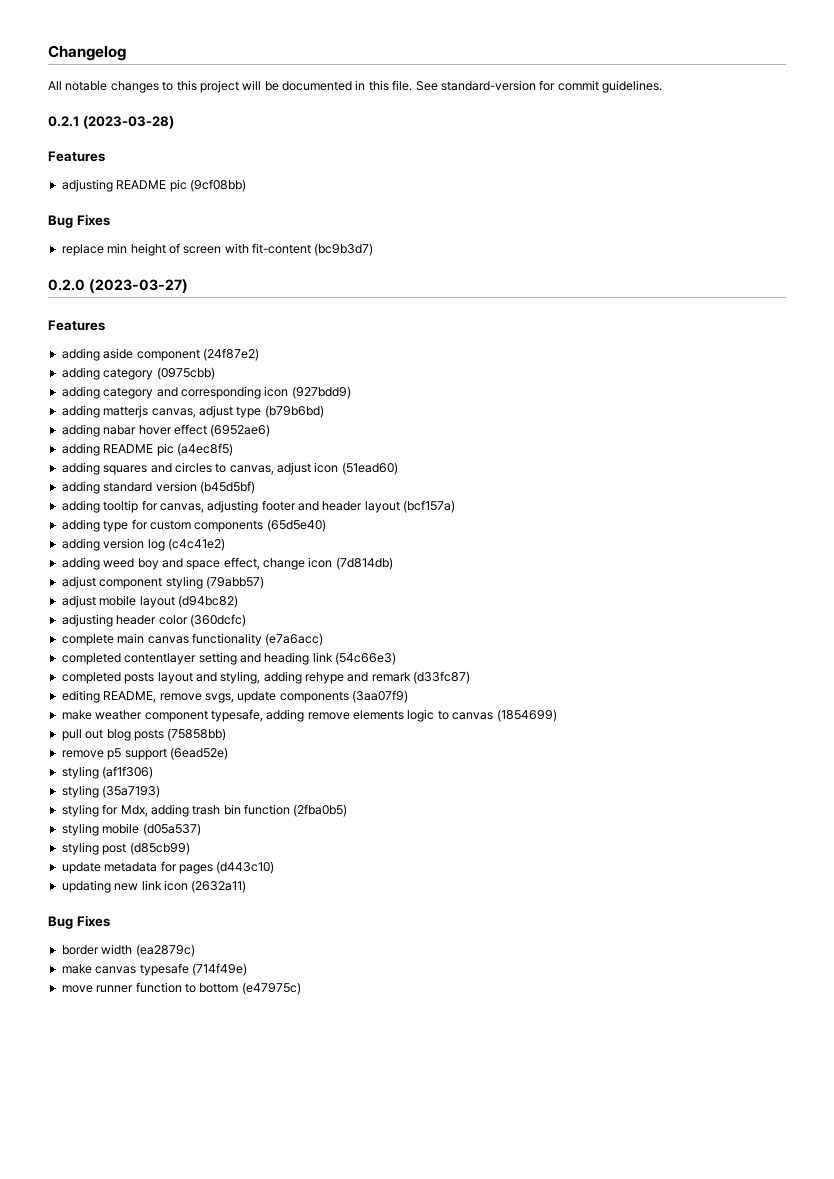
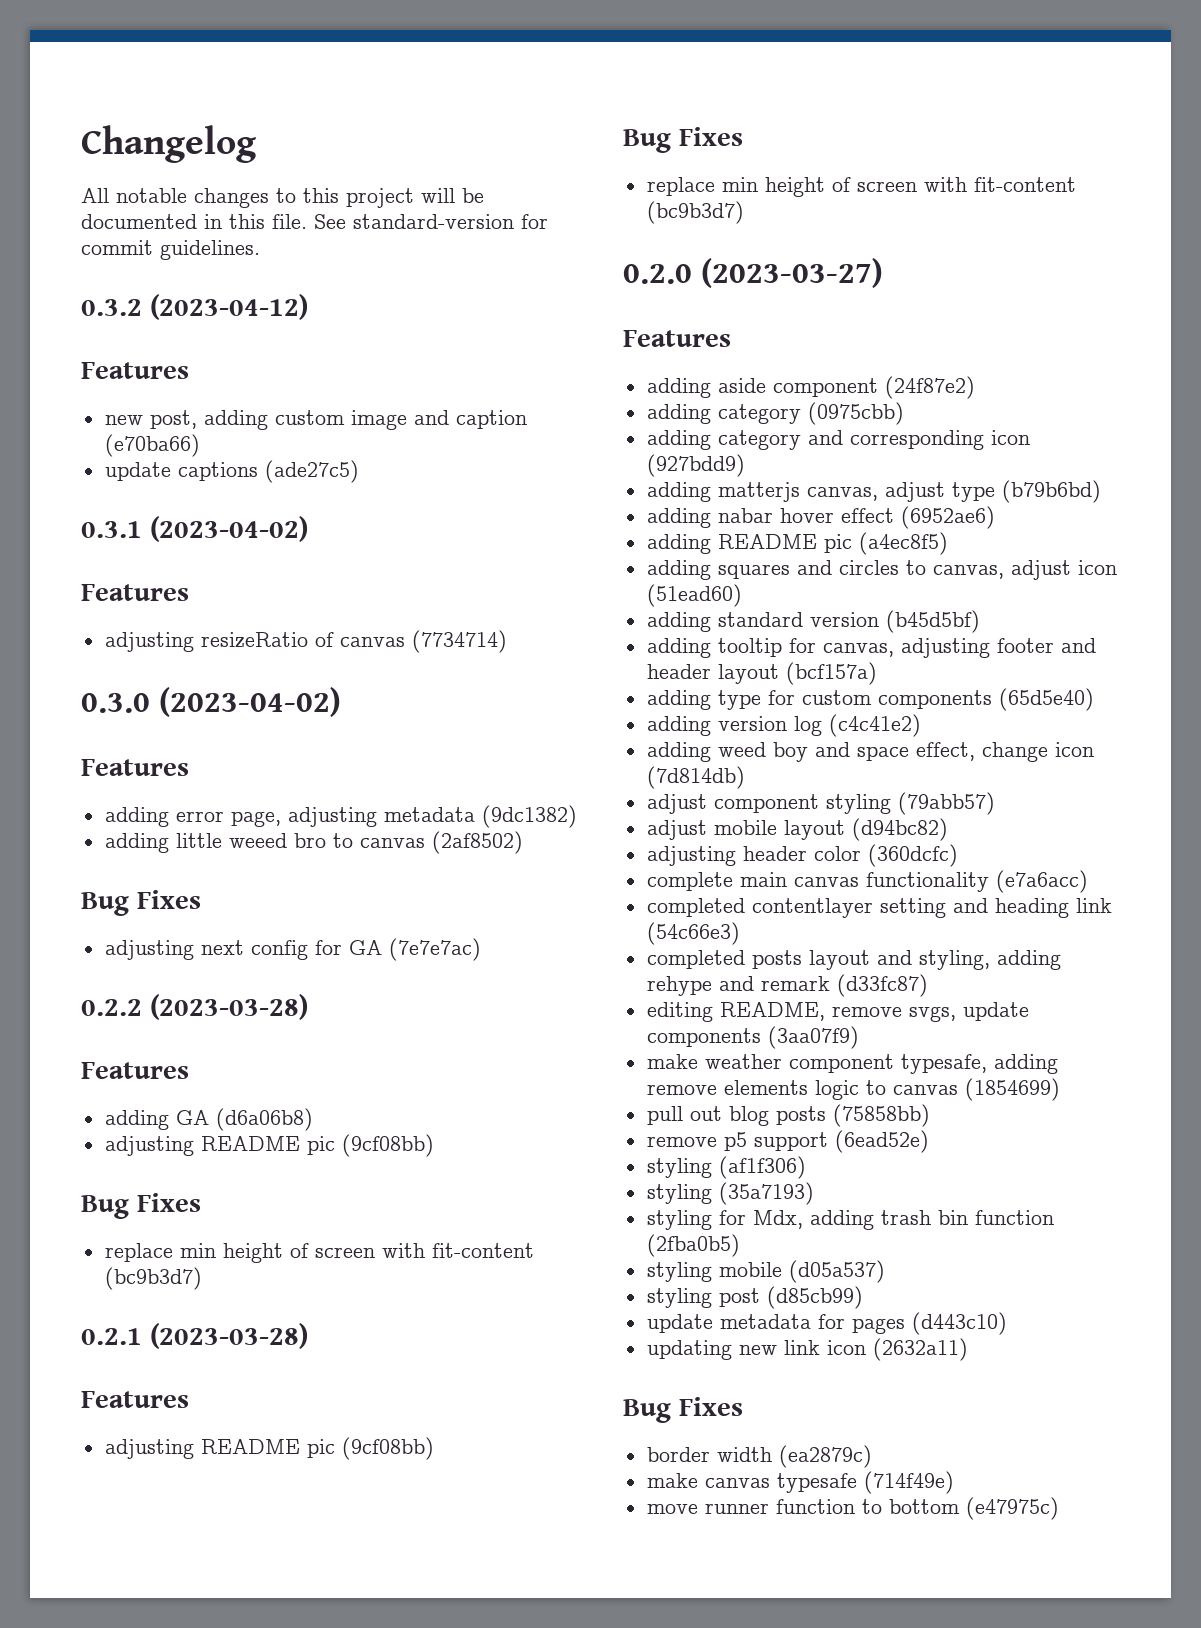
(662, 86) none -> [81,294,308,320] [81,362,189,379] [104,410,527,430] [104,434,200,457] [104,460,359,483] [81,516,308,542] [81,584,189,601] [104,630,507,653] [81,687,341,717] [81,759,189,776] [104,805,577,828] [104,831,523,854] [81,890,201,916] [104,938,481,961] [81,994,308,1020] [81,1062,189,1079] [104,1108,313,1131] [104,1134,434,1157] [81,1193,201,1219] [104,1243,534,1263] [104,1267,202,1290] // 0.3.2 (2023-04-12) // Features // new post, adding custom image and caption (e70ba66) // update captions (ade27c5) // 0.3.1 (2023-04-02) // Features // adjusting resizeRatio of canvas (7734714) // 0.3.0 (2023-04-02) // Features // adding error page, adjusting metadata (9dc1382) // adding little weeed bro to canvas (2af8502) // Bug Fixes // adjusting next config for GA (7e7e7ac) // 0.2.2 (2023-03-28) // Features // adding GA (d6a06b8) // adjusting README pic (9cf08bb) // Bug Fixes // replace min height of screen with fit-content (bc9b3d7)

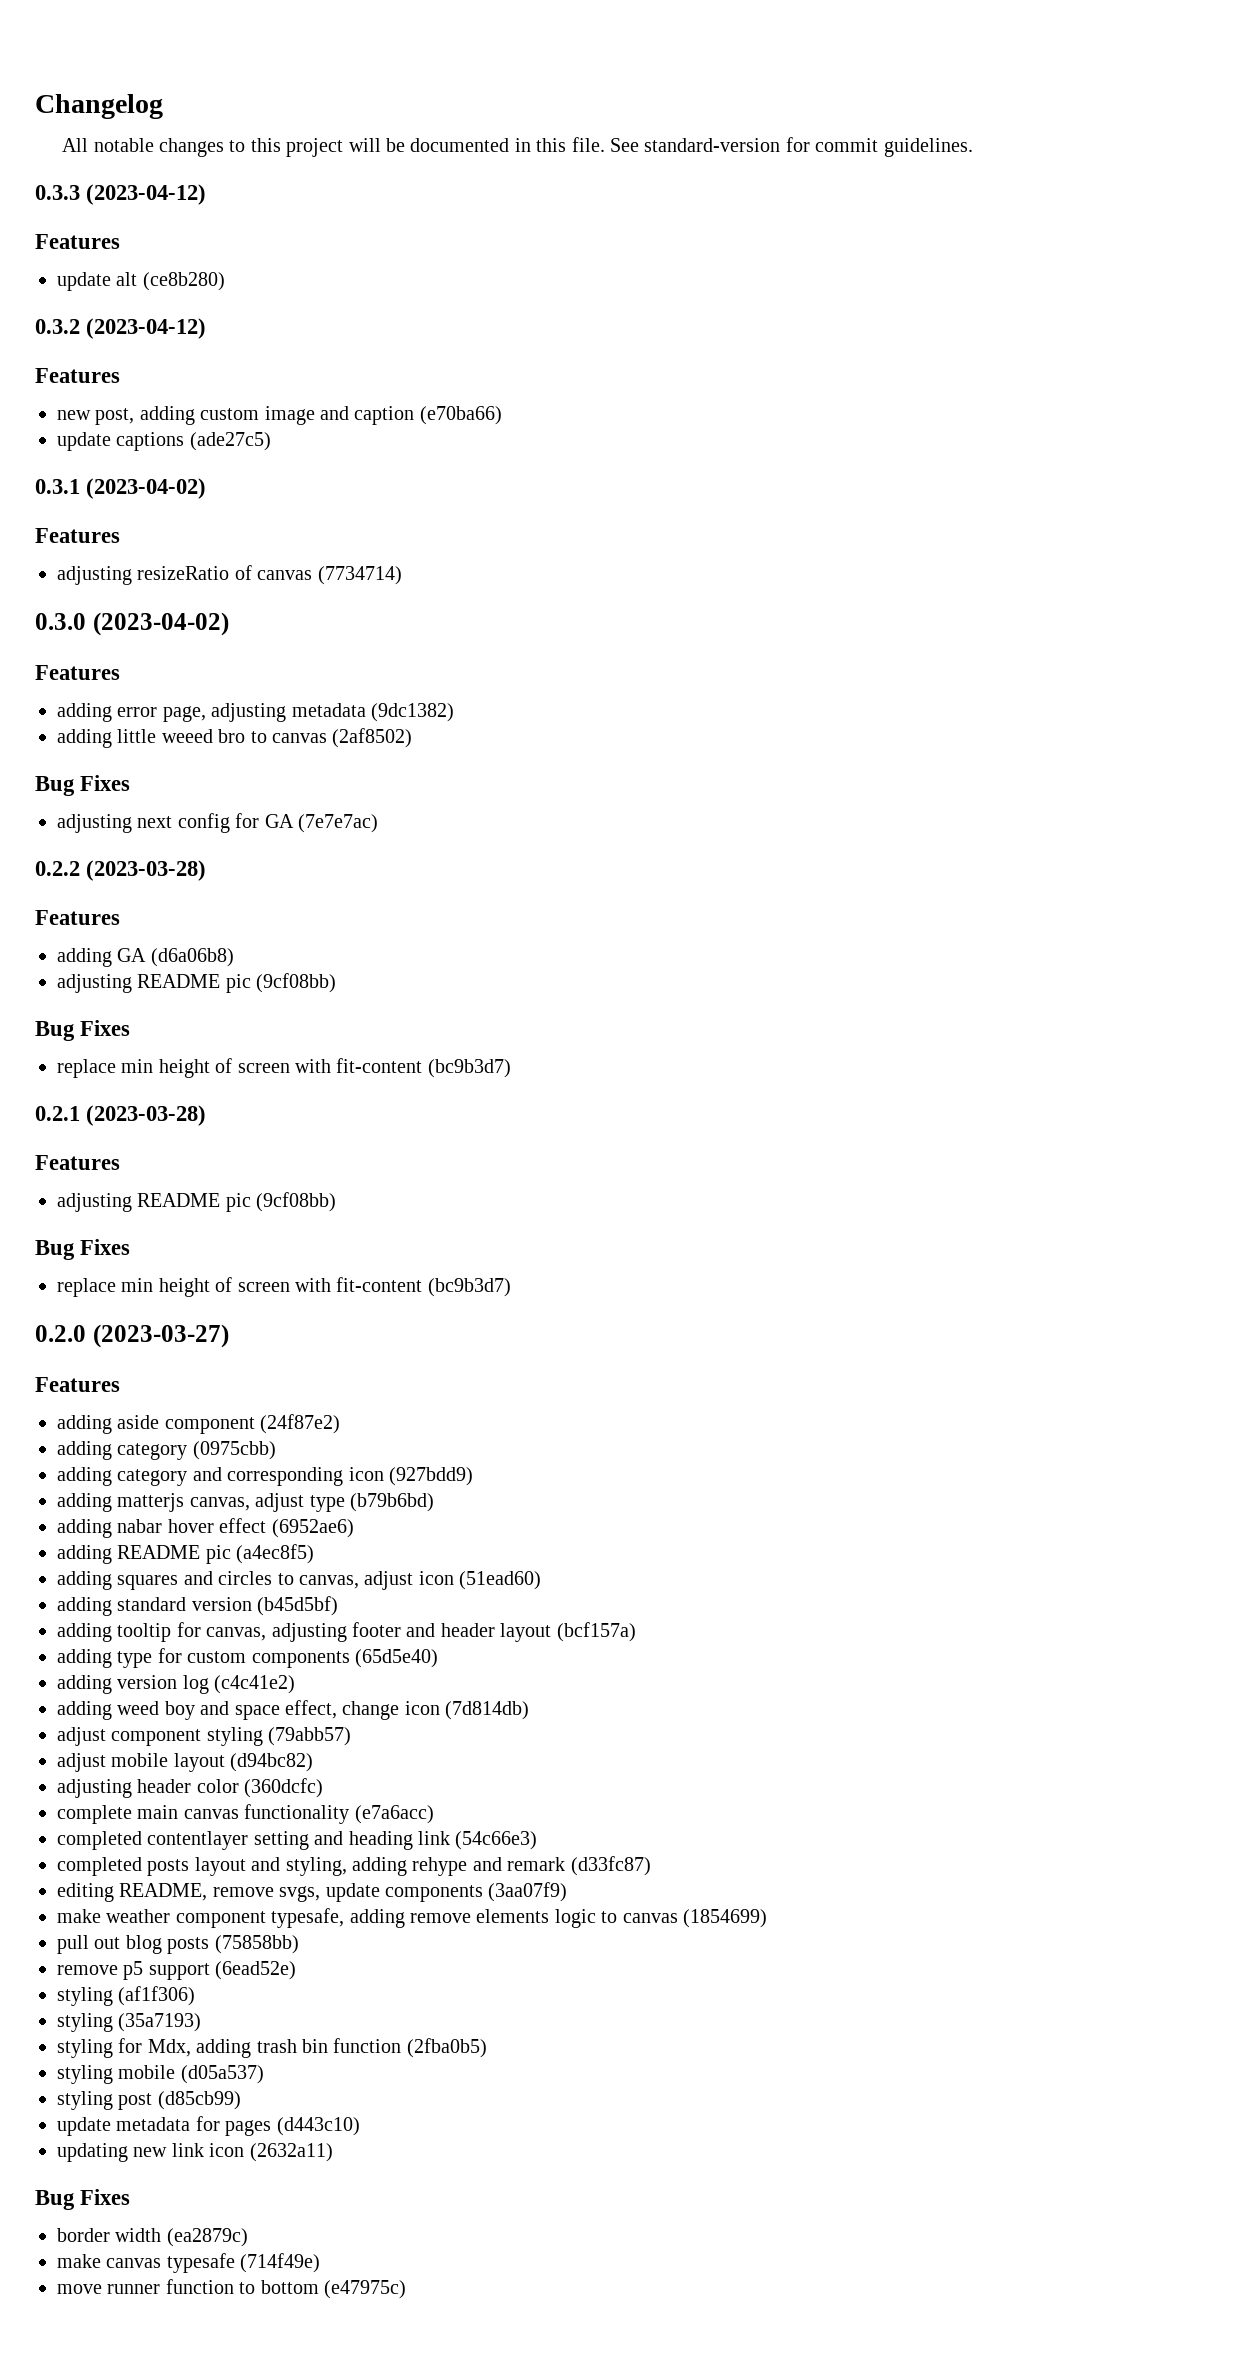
(260, 250) none -> [35,184,207,205] [35,234,120,249] [57,272,225,291] // 0.3.3 (2023-04-12) // Features // update alt (ce8b280)

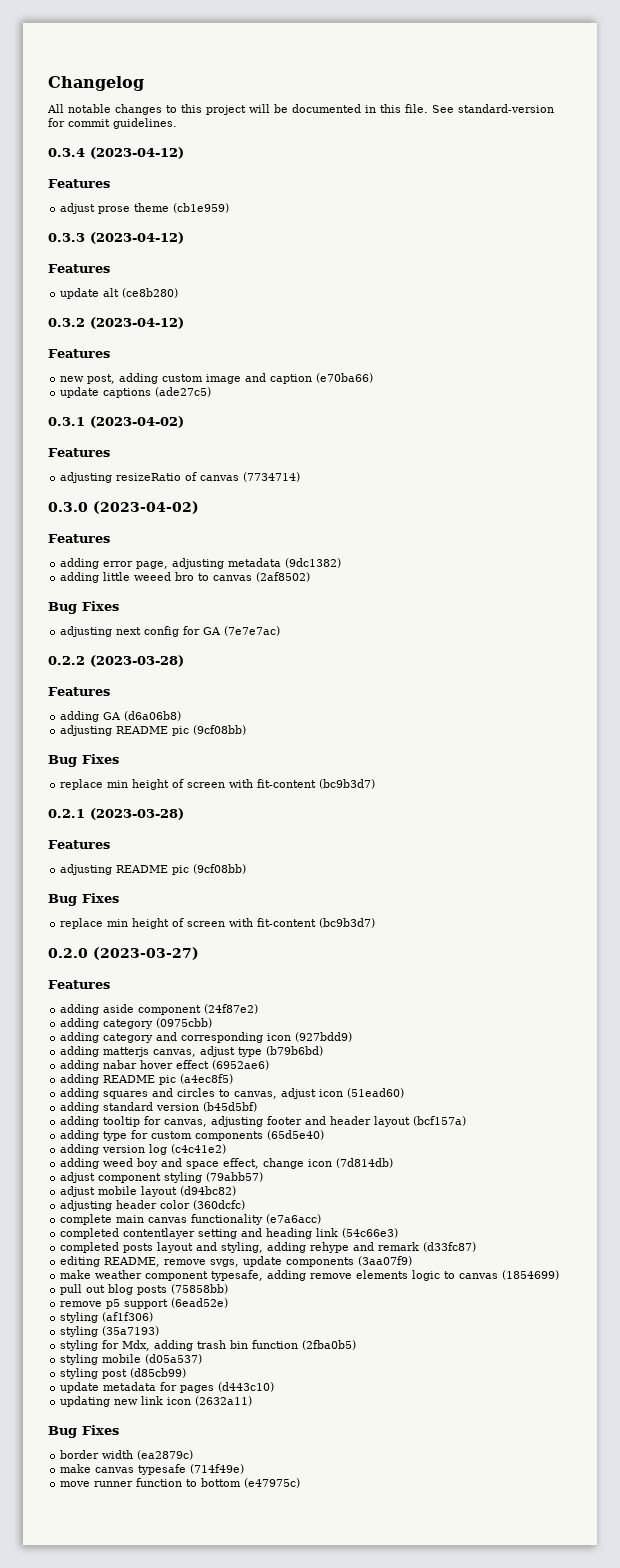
(973, 147) none -> [48,147,184,159] [48,179,110,188] [60,203,230,214] // 0.3.4 (2023-04-12) // Features // adjust prose theme (cb1e959)

